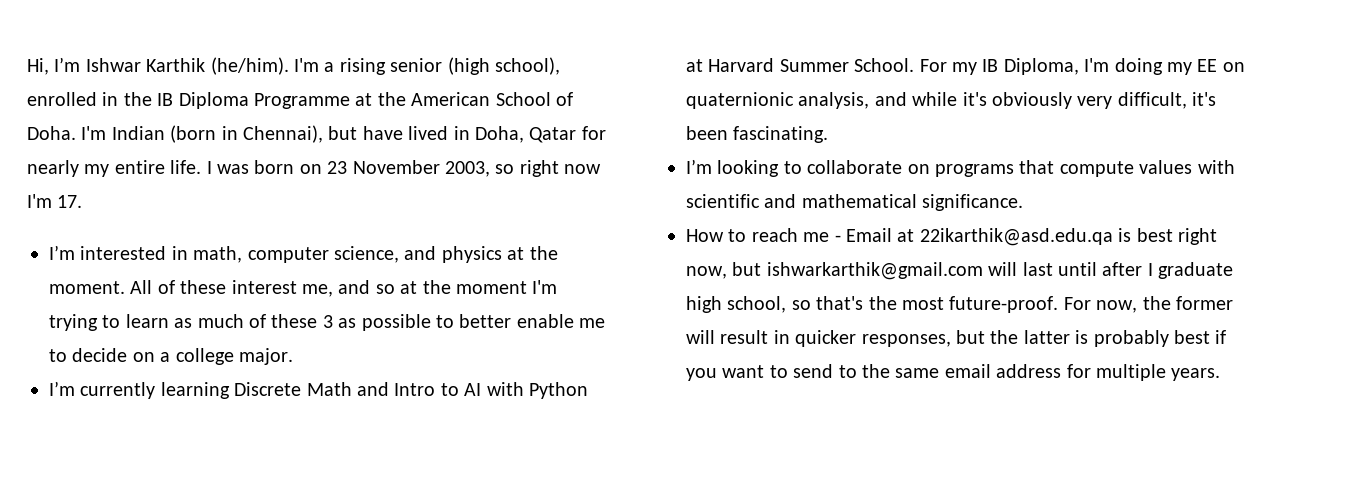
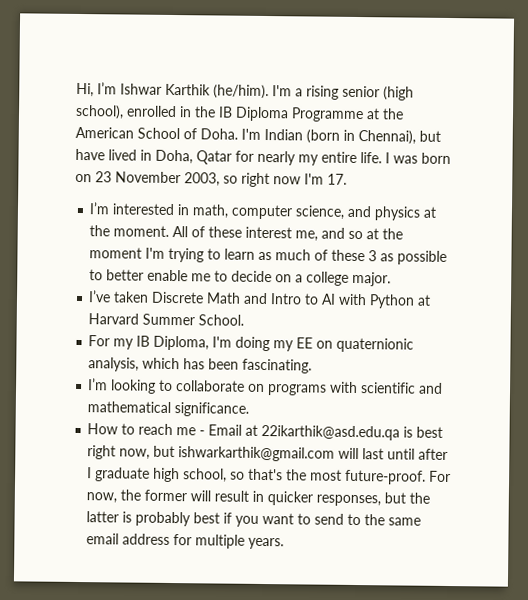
[49,381,230,399] I’m currently learning -> [88,290,150,303] I’ve taken
(915, 65) none -> (245, 320) //
[874,92,1217,109] and while it's obviously very difficult, it's -> [142,357,206,370] which has
[1019,160,1193,177] that compute values -> (328, 390) none

